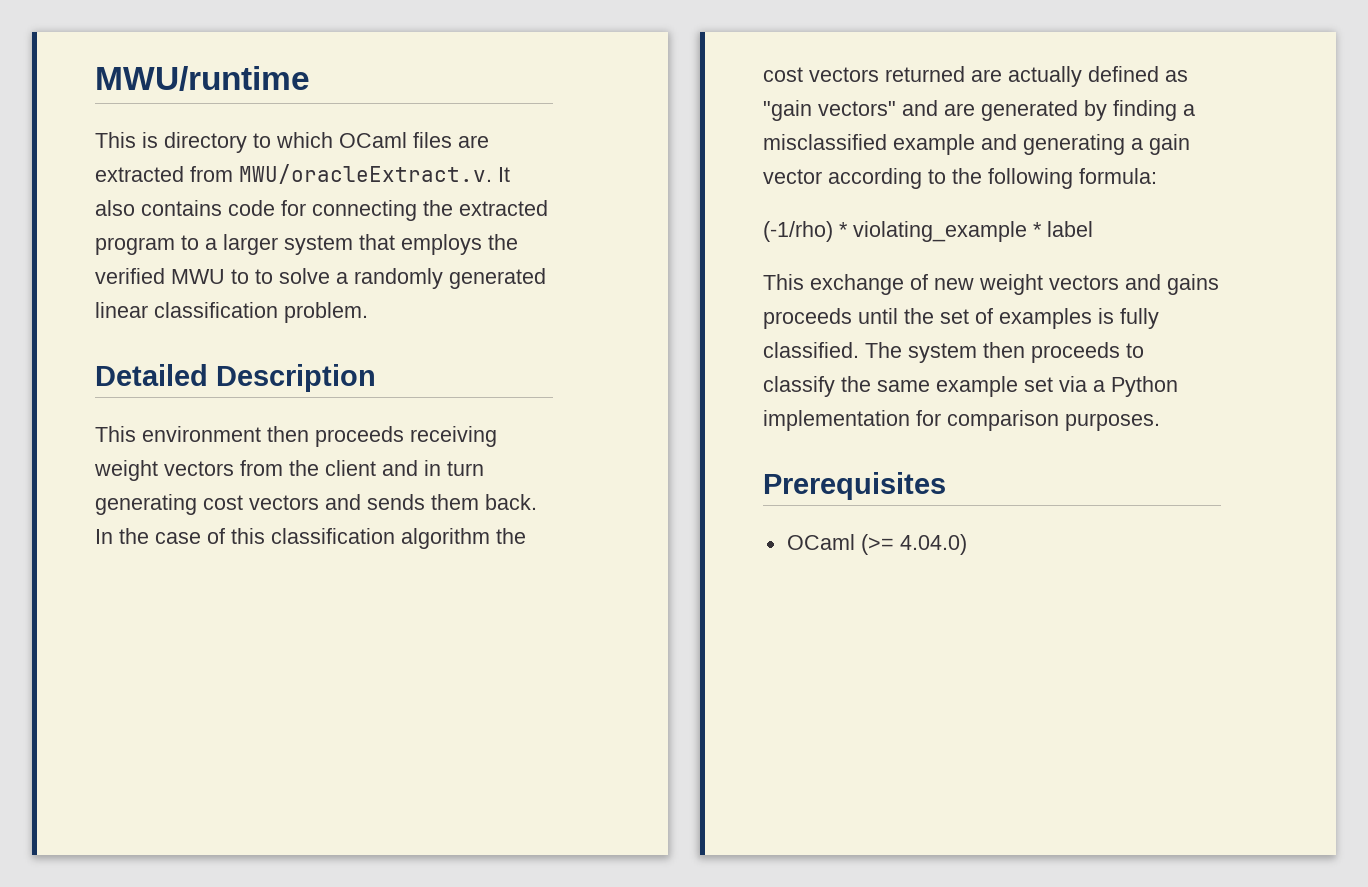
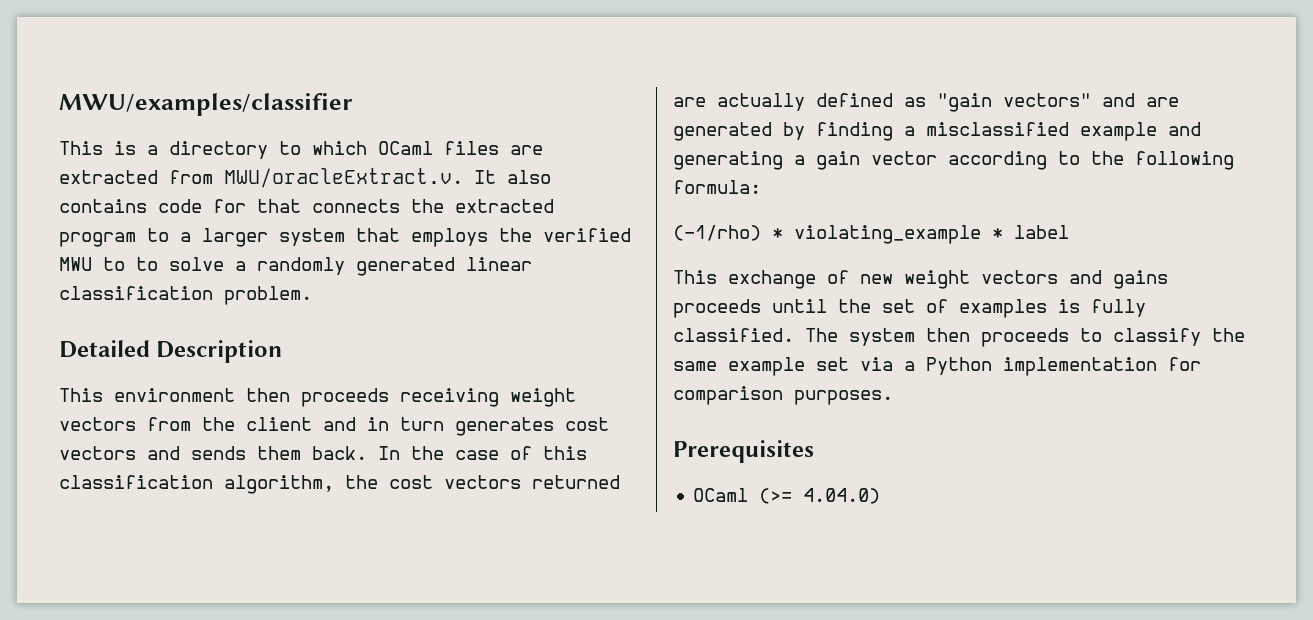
[95,66,310,91] MWU/runtime -> [59,93,353,116] MWU/examples/classifier
(158, 140) none -> [147,145,158,155] a
[312,200,417,221] connecting -> [257,199,400,213] that connects
[95,494,197,515] generating -> [455,417,554,436] generates
[401,528,490,549] algorithm -> [224,475,334,494] algorithm,

